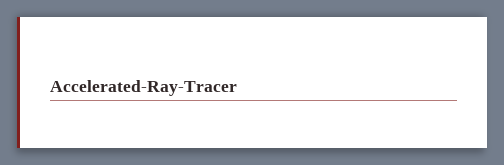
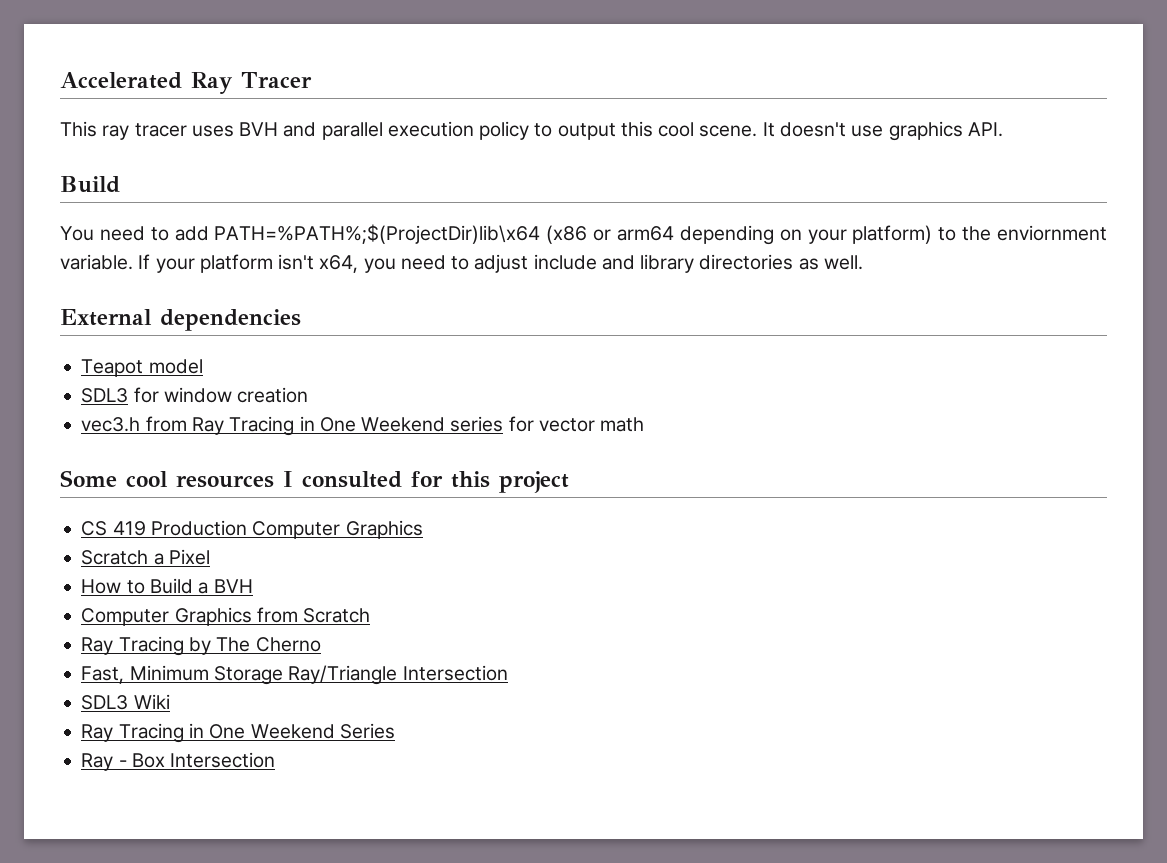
[50,80,237,96] Accelerated-Ray-Tracer -> [60,72,312,94] [60,121,1003,141] [60,176,120,193] [60,224,1108,245] [60,254,863,273] [60,309,301,331] [81,359,203,377] [81,387,309,403] [81,416,645,436] [60,470,569,493] [81,520,423,539] [81,549,210,565] [81,578,253,594] [81,607,371,626] [81,636,321,656] [81,665,508,685] [81,694,170,710] [81,723,395,743] [81,752,276,771] Accelerated Ray Tracer // This ray tracer uses BVH and parallel execution policy to output this cool scene. It doesn't use graphics API. // Build // You need to add PATH=%PATH%;$(ProjectDir)lib\x64 (x86 or arm64 depending on your platform) to the enviornment variable. If your platform isn't x64, you need to adjust include and library directories as well. // External dependencies // Teapot model // SDL3 for window creation // vec3.h from Ray Tracing in One Weekend series for vector math // Some cool resources I consulted for this project // CS 419 Production Computer Graphics // Scratch a Pixel // How to Build a BVH // Computer Graphics from Scratch // Ray Tracing by The Cherno // Fast, Minimum Storage Ray/Triangle Intersection // SDL3 Wiki // Ray Tracing in One Weekend Series // Ray - Box Intersection

